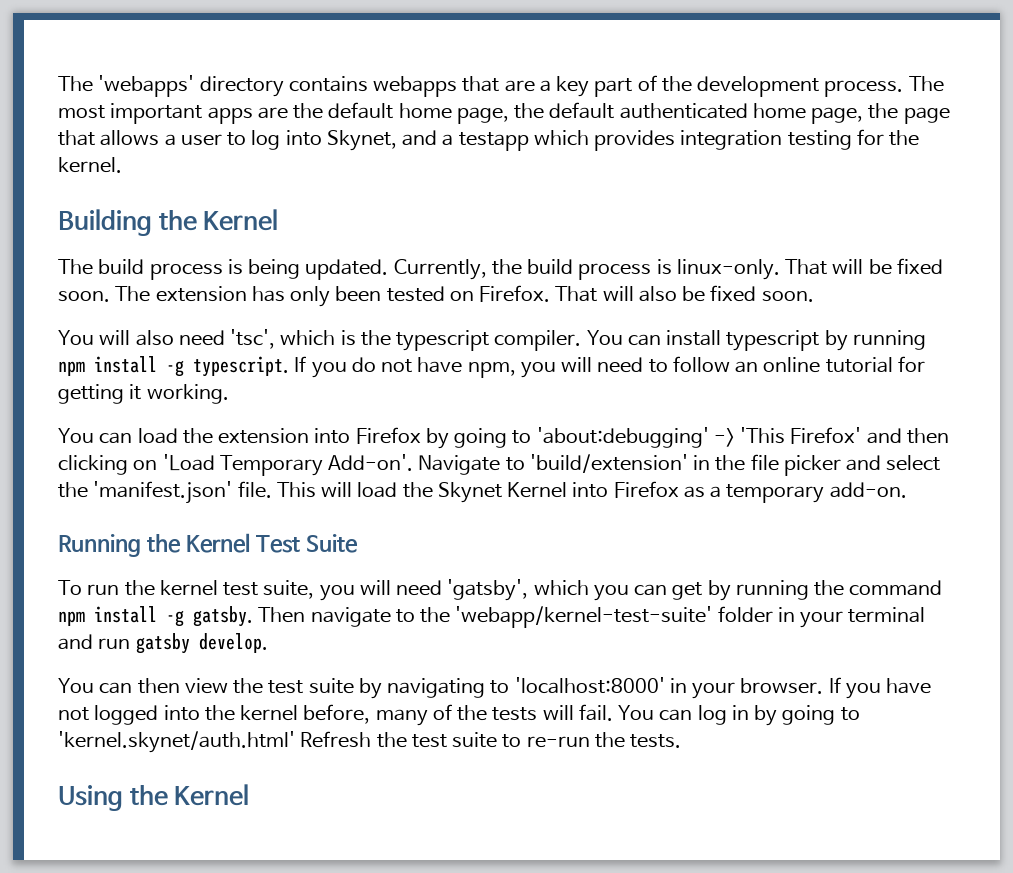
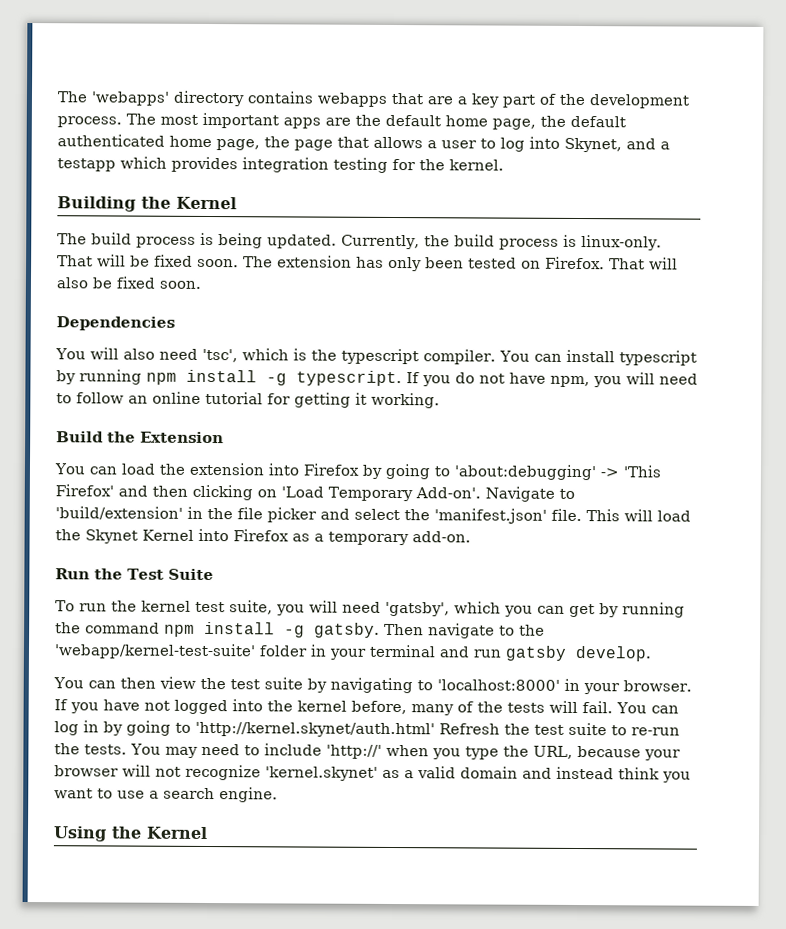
(814, 296) none -> [56,316,175,331] // Dependencies
(229, 394) none -> [56,431,224,444] // Build the Extension
[58,533,250,557] Running the Kernel -> [55,568,123,580] Run the
[58,731,295,753] 'kernel.skynet/auth.html' -> [195,721,435,738] 'http://kernel.skynet/auth.html'
(682, 741) none -> [130,743,681,761] [54,764,691,783] [54,787,278,803] You may need to include 'http://' when you type the URL, because your browser will not recognize 'kernel.skynet' as a valid domain and instead think you want to use a search engine.

